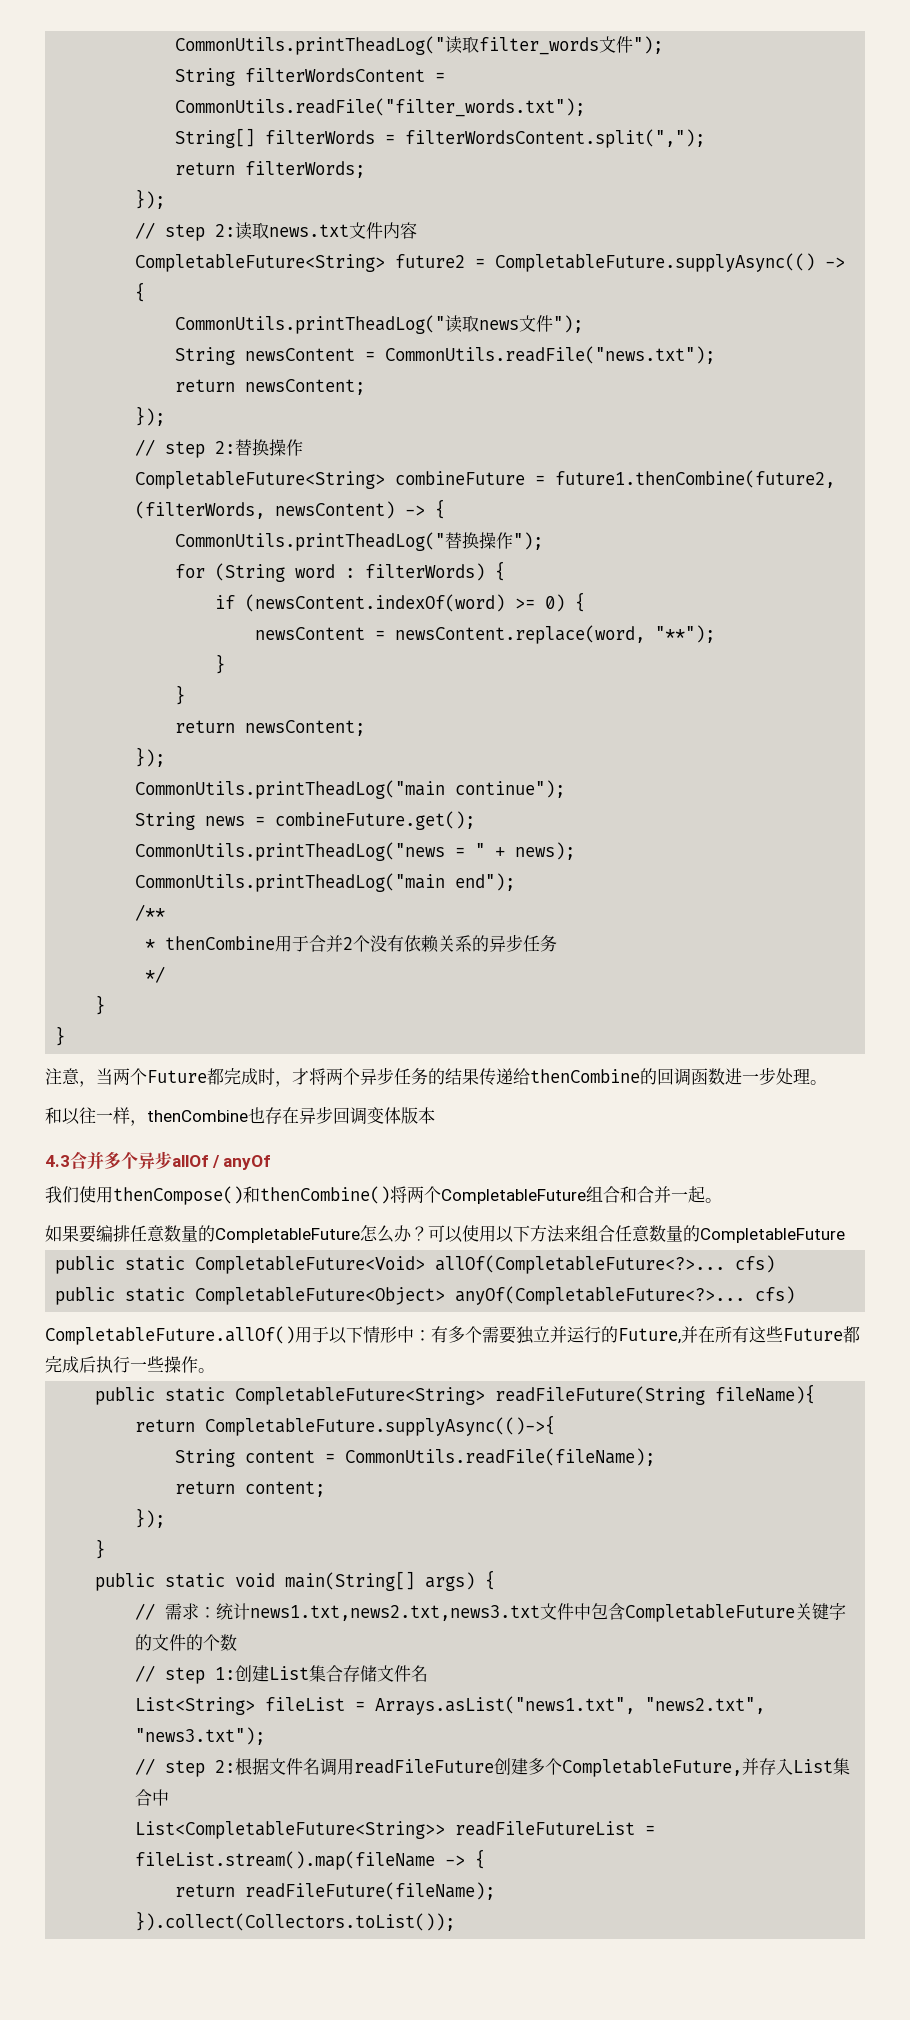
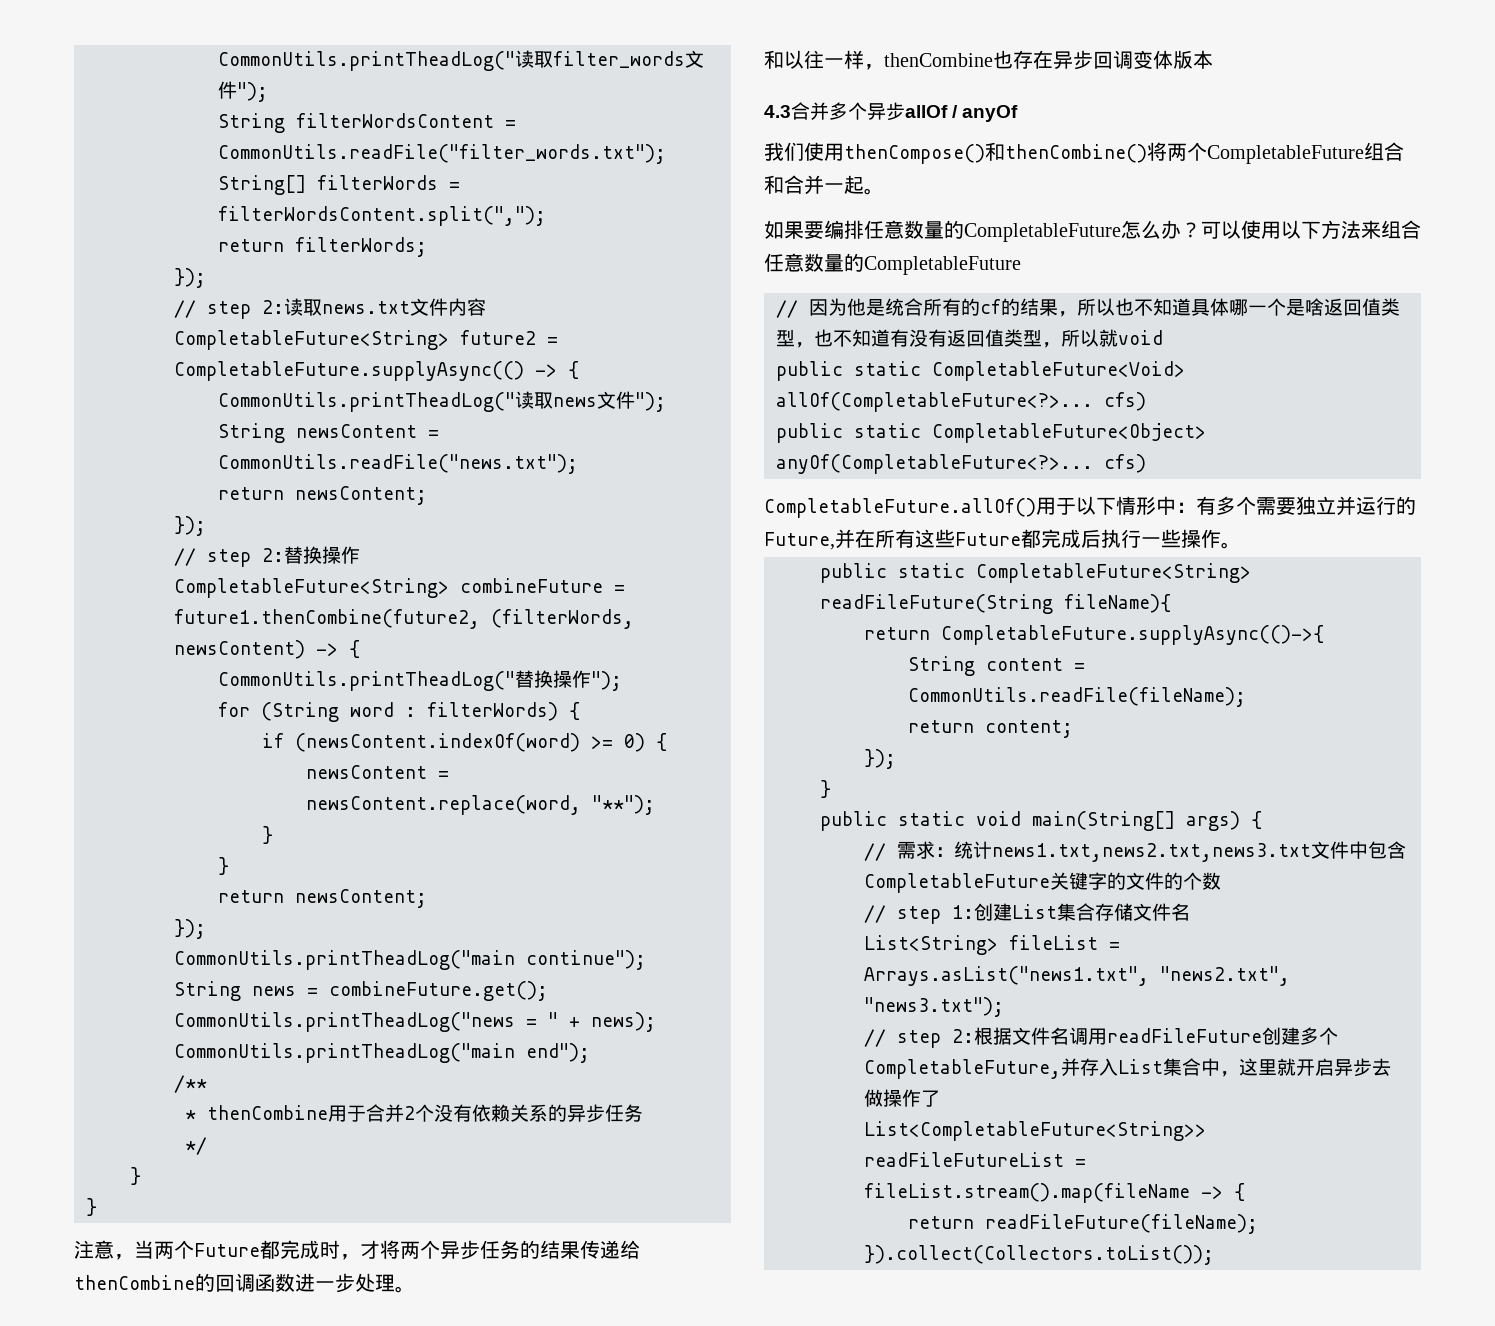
(845, 1235) none -> [776,298,1400,318] [776,329,1163,348] // // 因为他是统合所有的cf的结果，所以也不知道具体哪一个是啥返回值类型，也不知道有没有返回值类型，所以就void
(170, 1797) none -> [1220,1058,1391,1077] [864,1089,940,1107] ，这里就开启异步去做操作了

